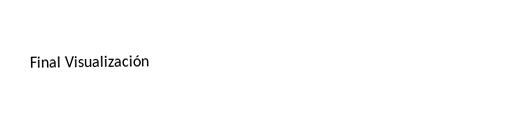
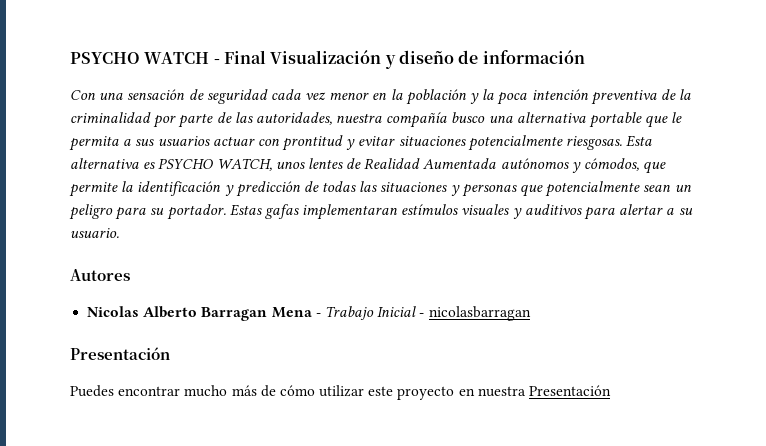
[29,55,150,68] Final Visualización -> [70,50,585,69] [70,89,692,105] [70,112,683,128] [69,135,653,151] [70,158,667,174] [69,181,692,197] [69,204,693,220] [70,228,119,238] [70,269,130,281] [87,306,531,321] [70,347,170,360] [70,385,612,400] PSYCHO WATCH - Final Visualización y diseño de información // Con una sensación de seguridad cada vez menor en la población y la poca intención preventiva de la criminalidad por parte de las autoridades, nuestra compañía busco una alternativa portable que le permita a sus usuarios actuar con prontitud y evitar situaciones potencialmente riesgosas. Esta alternativa es PSYCHO WATCH, unos lentes de Realidad Aumentada autónomos y cómodos, que permite la identificación y predicción de todas las situaciones y personas que potencialmente sean un peligro para su portador. Estas gafas implementaran estímulos visuales y auditivos para alertar a su usuario. // Autores // Nicolas Alberto Barragan Mena - Trabajo Inicial - nicolasbarragan // Presentación // Puedes encontrar mucho más de cómo utilizar este proyecto en nuestra Presentación

